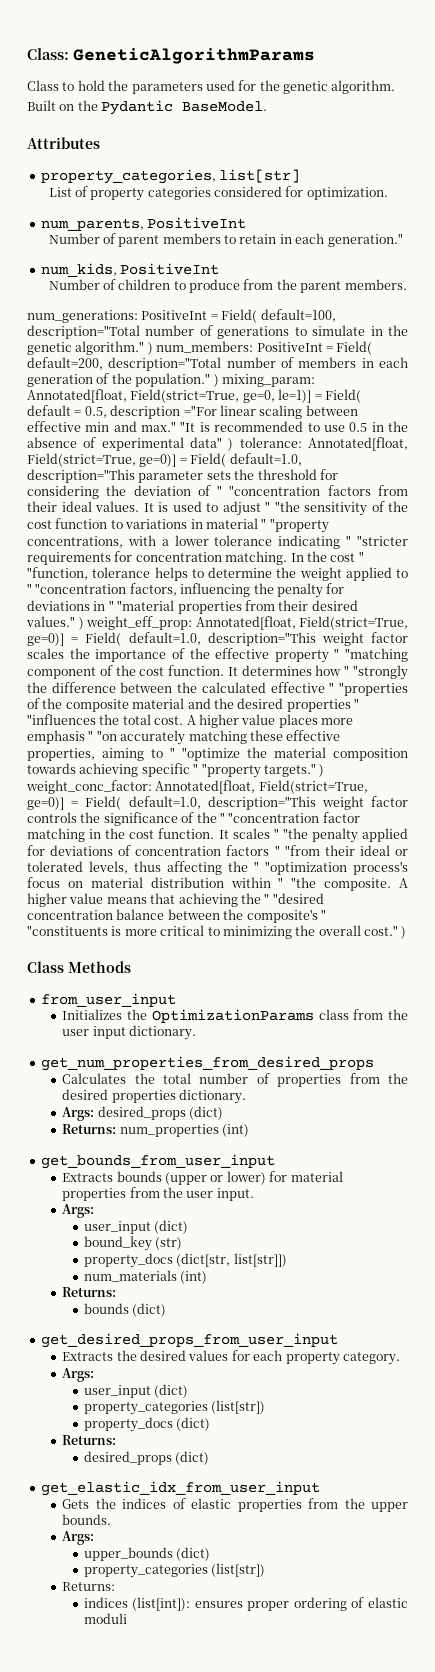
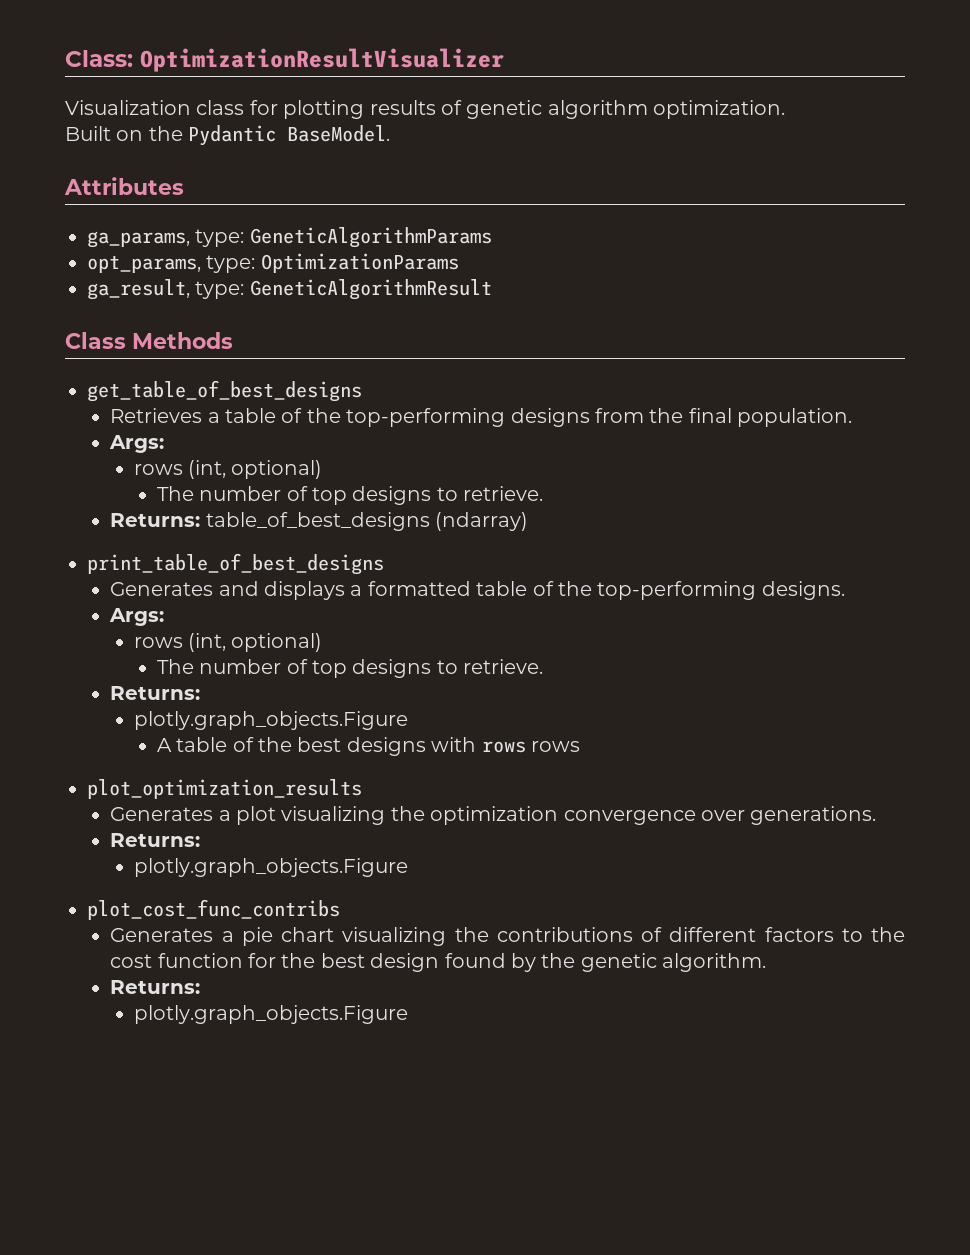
[73,48,315,64] [27,80,396,94] GeneticAlgorithmParams // Class to hold the parameters used for the genetic algorithm. -> [140,48,504,72] [65,100,786,119] OptimizationResultVisualizer // Visualization class for plotting results of genetic algorithm optimization.
[40,169,301,184] [48,186,388,201] [40,217,247,231] [48,233,403,247] [40,263,220,277] [48,279,407,293] [27,309,336,323] [27,325,409,339] [27,341,373,355] [27,357,408,371] [27,373,315,387] [27,389,361,403] [27,405,358,419] [27,421,409,432] [27,437,409,451] [27,453,302,467] [27,469,338,483] [27,485,408,499] [27,501,408,516] [27,518,329,533] [27,535,408,549] [27,551,364,565] [27,567,408,581] [27,583,345,598] [27,600,358,614] [26,616,408,630] [27,632,408,646] [27,648,408,663] [27,665,408,680] [27,682,409,696] [27,698,359,712] [27,714,353,728] [27,730,341,745] [27,747,408,761] [27,763,325,778] [26,780,368,794] [27,796,408,810] [27,812,360,826] [27,828,408,843] [27,845,408,856] [27,861,408,875] [27,877,408,891] [27,893,324,907] [27,909,326,923] [27,925,407,939] [27,961,131,973] [40,993,176,1007] [62,1009,409,1023] [62,1025,197,1040] [40,1056,374,1071] [62,1073,408,1087] [62,1089,247,1104] [62,1106,224,1121] [62,1124,250,1137] [40,1154,275,1169] [62,1171,343,1185] [62,1187,254,1201] [62,1204,95,1218] [83,1220,189,1234] [83,1236,183,1251] [83,1253,287,1268] [83,1270,208,1284] [62,1287,117,1297] [83,1303,167,1317] [40,1333,338,1348] [62,1350,400,1365] [62,1368,95,1382] [83,1384,189,1398] [83,1400,266,1415] [83,1417,211,1432] [62,1435,117,1445] [83,1451,210,1465] [40,1481,320,1496] [62,1498,409,1512] [62,1514,112,1525] [62,1531,95,1545] [83,1547,211,1561] [83,1563,266,1578] [62,1582,116,1591] [83,1597,408,1611] [83,1613,127,1624] property_categories, list[str] // List of property categories considered for optimization. // num_parents, PositiveInt // Number of parent members to retain in each generation." // num_kids, PositiveInt // Number of children to produce from the parent members. // num_generations: PositiveInt = Field( default=100, description="Total number of generations to simulate in the genetic algorithm." ) num_members: PositiveInt = Field( default=200, description="Total number of members in each generation of the population." ) mixing_param: Annotated[float, Field(strict=True, ge=0, le=1)] = Field( default = 0.5, description ="For linear scaling between effective min and max." "It is recommended to use 0.5 in the absence of experimental data" ) tolerance: Annotated[float, Field(strict=True, ge=0)] = Field( default=1.0, description="This parameter sets the threshold for considering the deviation of " "concentration factors from their ideal values. It is used to adjust " "the sensitivity of the cost function to variations in material " "property concentrations, with a lower tolerance indicating " "stricter requirements for concentration matching. In the cost " "function, tolerance helps to determine the weight applied to " "concentration factors, influencing the penalty for deviations in " "material properties from their desired values." ) weight_eff_prop: Annotated[float, Field(strict=True, ge=0)] = Field( default=1.0, description="This weight factor scales the importance of the effective property " "matching component of the cost function. It determines how " "strongly the difference between the calculated effective " "properties of the composite material and the desired properties " "influences the total cost. A higher value places more emphasis " "on accurately matching these effective properties, aiming to " "optimize the material composition towards achieving specific " "property targets." ) weight_conc_factor: Annotated[float, Field(strict=True, ge=0)] = Field( default=1.0, description="This weight factor controls the significance of the " "concentration factor matching in the cost function. It scales " "the penalty applied for deviations of concentration factors " "from their ideal or tolerated levels, thus affecting the " "optimization process's focus on material distribution within " "the composite. A higher value means that achieving the " "desired concentration balance between the composite's " "constituents is more critical to minimizing the overall cost." ) // Class Methods // from_user_input // Initializes the OptimizationParams class from the user input dictionary. // get_num_properties_from_desired_props // Calculates the total number of properties from the desired properties dictionary. // Args: desired_props (dict) // Returns: num_properties (int) // get_bounds_from_user_input // Extracts bounds (upper or lower) for material properties from the user input. // Args: // user_input (dict) // bound_key (str) // property_docs (dict[str, list[str]]) // num_materials (int) // Returns: // bounds (dict) // get_desired_props_from_user_input // Extracts the desired values for each property category. // Args: // user_input (dict) // property_categories (list[str]) // property_docs (dict) // Returns: // desired_props (dict) // get_elastic_idx_from_user_input // Gets the indices of elastic properties from the upper bounds. // Args: // upper_bounds (dict) // property_categories (list[str]) // Returns: // indices (list[int]): ensures proper ordering of elastic moduli -> [87,227,492,248] [87,253,459,273] [87,279,492,300] [65,332,233,349] [87,380,362,402] [110,408,853,427] [109,435,165,453] [133,460,323,479] [156,486,544,505] [110,512,529,531] [87,553,384,575] [110,581,845,600] [109,608,165,626] [133,633,323,652] [156,659,544,678] [110,686,201,700] [133,711,408,730] [156,737,580,756] [87,779,362,799] [110,806,877,825] [110,833,201,847] [133,858,408,877] [87,899,340,920] [110,927,906,946] [110,953,767,972] [110,980,201,994] [133,1005,408,1024] ga_params, type: GeneticAlgorithmParams // opt_params, type: OptimizationParams // ga_result, type: GeneticAlgorithmResult // Class Methods // get_table_of_best_designs // Retrieves a table of the top-performing designs from the final population. // Args: // rows (int, optional) // The number of top designs to retrieve. // Returns: table_of_best_designs (ndarray) // print_table_of_best_designs // Generates and displays a formatted table of the top-performing designs. // Args: // rows (int, optional) // The number of top designs to retrieve. // Returns: // plotly.graph_objects.Figure // A table of the best designs with rows rows // plot_optimization_results // Generates a plot visualizing the optimization convergence over generations. // Returns: // plotly.graph_objects.Figure // plot_cost_func_contribs // Generates a pie chart visualizing the contributions of different factors to the cost function for the best design found by the genetic algorithm. // Returns: // plotly.graph_objects.Figure

